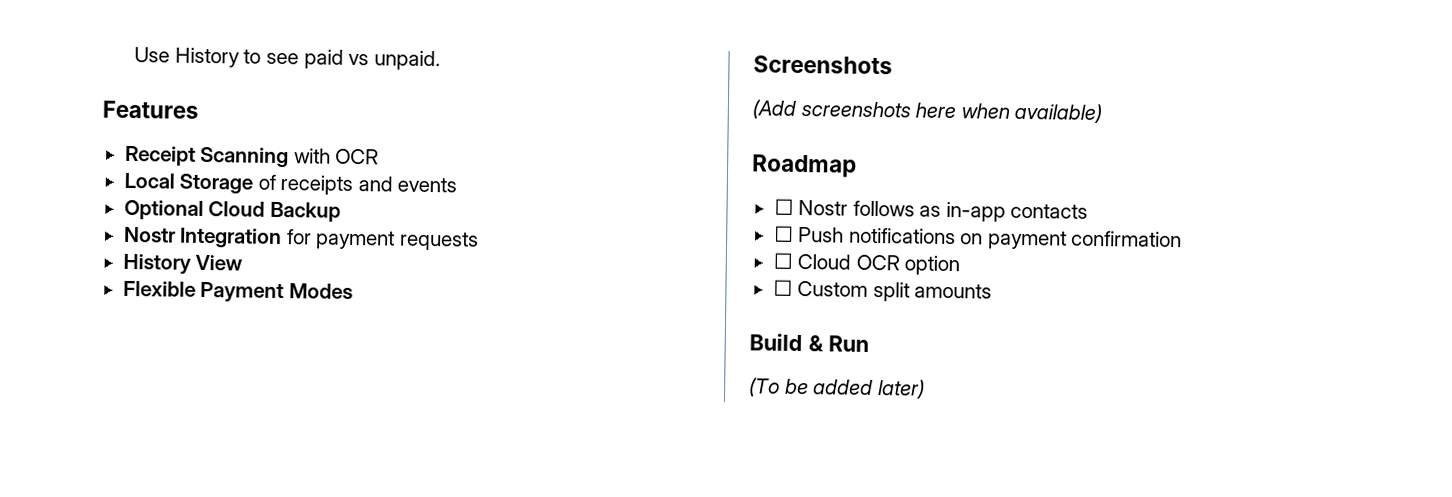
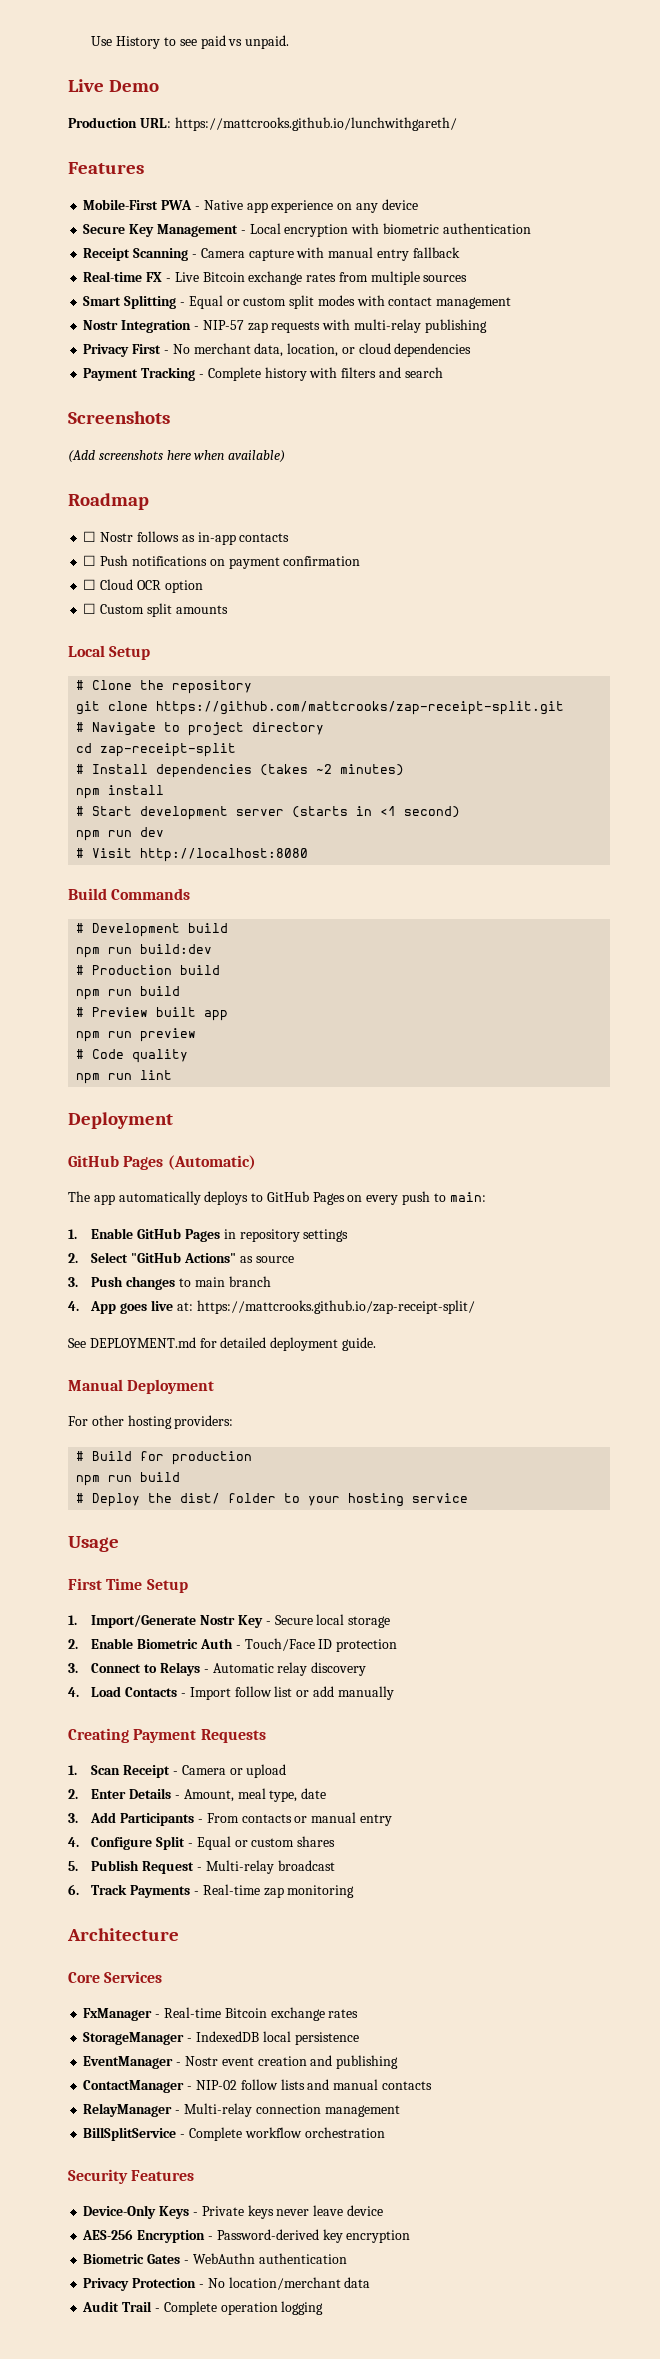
[102,100,199,119] [124,145,380,168] [123,172,458,195] [123,199,341,222] [123,226,479,251] [122,253,244,275] [122,280,353,304] Features // Receipt Scanning with OCR // Local Storage of receipts and events // Optional Cloud Backup // Nostr Integration for payment requests // History View // Flexible Payment Modes -> [68,79,160,92] [68,117,457,131] [68,162,144,174] [83,199,418,213] [83,223,531,237] [83,247,460,261] [83,271,468,285] [83,295,512,309] [83,319,487,333] [83,343,472,357] [83,367,443,381] Live Demo // Production URL: https://mattcrooks.github.io/lunchwithgareth/ // Features // Mobile-First PWA - Native app experience on any device // Secure Key Management - Local encryption with biometric authentication // Receipt Scanning - Camera capture with manual entry fallback // Real-time FX - Live Bitcoin exchange rates from multiple sources // Smart Splitting - Equal or custom split modes with contact management // Nostr Integration - NIP-57 zap requests with multi-relay publishing // Privacy First - No merchant data, location, or cloud dependencies // Payment Tracking - Complete history with filters and search
[749,333,869,352] [749,377,925,399] Build & Run // (To be added later) -> [68,645,151,660] [76,680,253,694] [76,701,565,715] [76,722,325,736] [76,743,237,757] [76,764,405,778] [76,785,165,799] [76,806,461,820] [76,827,165,841] [76,848,309,862] [68,888,191,900] [76,923,229,937] [76,944,213,958] [76,965,221,975] [76,986,181,1000] [76,1007,229,1021] [76,1028,197,1042] [76,1049,189,1063] [76,1070,173,1084] [68,1112,173,1129] [68,1155,256,1170] [68,1191,486,1205] [68,1228,349,1242] [68,1252,294,1263] [68,1276,271,1290] [68,1300,475,1314] [68,1337,376,1351] [68,1379,215,1394] [68,1415,234,1429] [76,1451,253,1465] [76,1472,181,1486] [76,1493,469,1507] [68,1536,119,1552] [68,1578,188,1593] [68,1614,391,1628] [68,1638,398,1652] [68,1662,367,1676] [68,1686,394,1700] [68,1728,266,1743] [68,1764,287,1778] [68,1788,327,1802] [68,1812,392,1826] [68,1836,336,1850] [68,1860,335,1874] [68,1884,355,1898] [67,1928,179,1941] [68,1971,163,1983] [83,2007,359,2021] [83,2031,359,2045] [83,2055,399,2069] [83,2079,432,2093] [83,2103,400,2117] [83,2127,385,2141] [68,2169,195,2184] [83,2205,383,2219] [82,2229,411,2243] [83,2253,347,2264] [83,2277,371,2291] [82,2301,324,2315] Local Setup // # Clone the repository // git clone https://github.com/mattcrooks/zap-receipt-split.git // # Navigate to project directory // cd zap-receipt-split // # Install dependencies (takes ~2 minutes) // npm install // # Start development server (starts in <1 second) // npm run dev // # Visit http://localhost:8080 // Build Commands // # Development build // npm run build:dev // # Production build // npm run build // # Preview built app // npm run preview // # Code quality // npm run lint // Deployment // GitHub Pages (Automatic) // The app automatically deploys to GitHub Pages on every push to main: // 1. Enable GitHub Pages in repository settings // 2. Select "GitHub Actions" as source // 3. Push changes to main branch // 4. App goes live at: https://mattcrooks.github.io/zap-receipt-split/ // See DEPLOYMENT.md for detailed deployment guide. // Manual Deployment // For other hosting providers: // # Build for production // npm run build // # Deploy the dist/ folder to your hosting service // Usage // First Time Setup // 1. Import/Generate Nostr Key - Secure local storage // 2. Enable Biometric Auth - Touch/Face ID protection // 3. Connect to Relays - Automatic relay discovery // 4. Load Contacts - Import follow list or add manually // Creating Payment Requests // 1. Scan Receipt - Camera or upload // 2. Enter Details - Amount, meal type, date // 3. Add Participants - From contacts or manual entry // 4. Configure Split - Equal or custom shares // 5. Publish Request - Multi-relay broadcast // 6. Track Payments - Real-time zap monitoring // Architecture // Core Services // FxManager - Real-time Bitcoin exchange rates // StorageManager - IndexedDB local persistence // EventManager - Nostr event creation and publishing // ContactManager - NIP-02 follow lists and manual contacts // RelayManager - Multi-relay connection management // BillSplitService - Complete workflow orchestration // Security Features // Device-Only Keys - Private keys never leave device // AES-256 Encryption - Password-derived key encryption // Biometric Gates - WebAuthn authentication // Privacy Protection - No location/merchant data // Audit Trail - Complete operation logging

